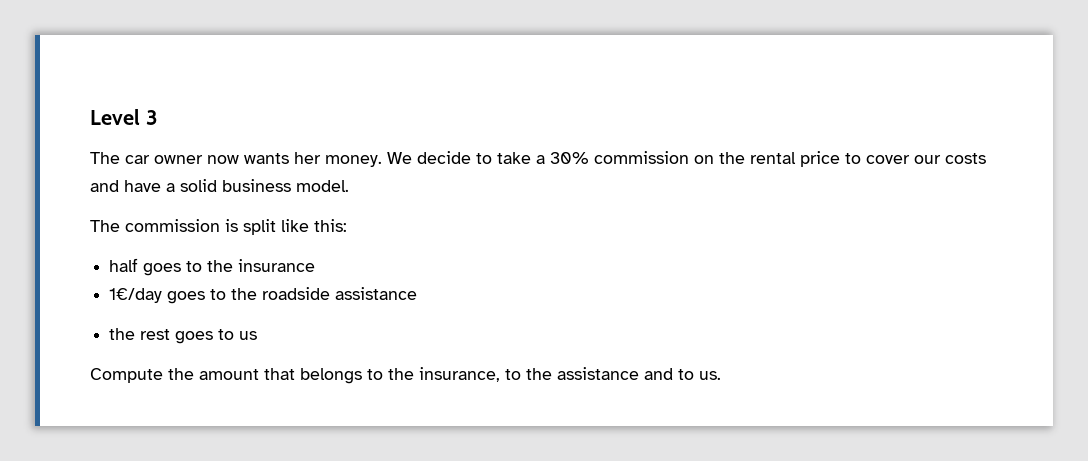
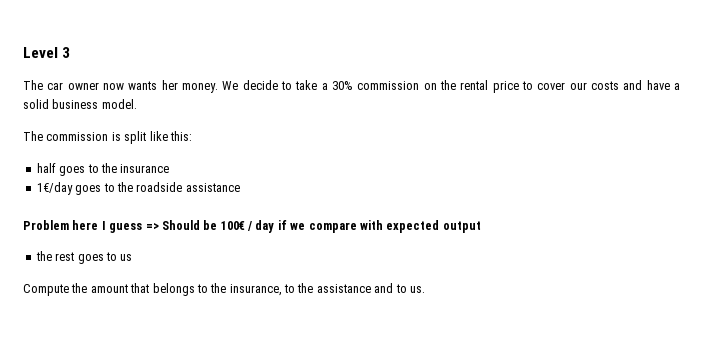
(418, 293) none -> [23,220,481,233] // Problem here I guess => Should be 100€ / day if we compare with expected output

